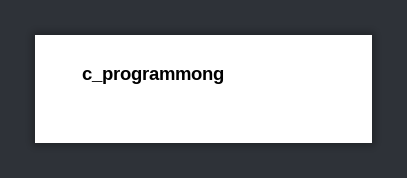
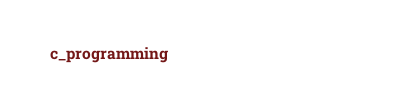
[82,69,224,84] c_programmong -> [50,47,168,63] c_programming

